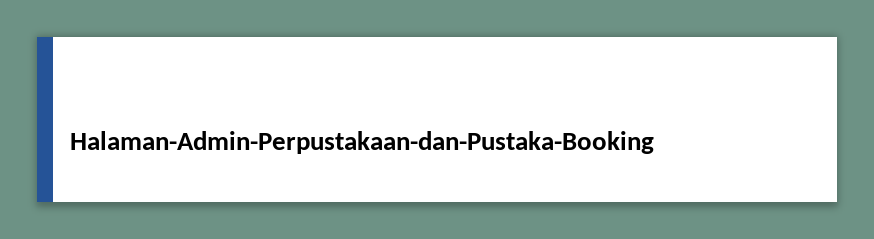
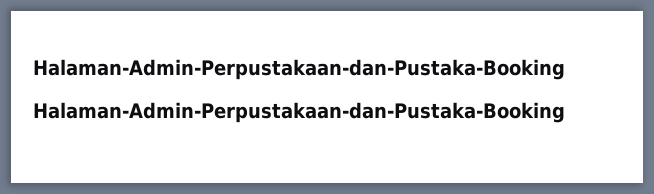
[70,131,654,154] Halaman-Admin-Perpustakaan-dan-Pustaka-Booking -> [33,59,565,80] [33,102,565,123] Halaman-Admin-Perpustakaan-dan-Pustaka-Booking // Halaman-Admin-Perpustakaan-dan-Pustaka-Booking

